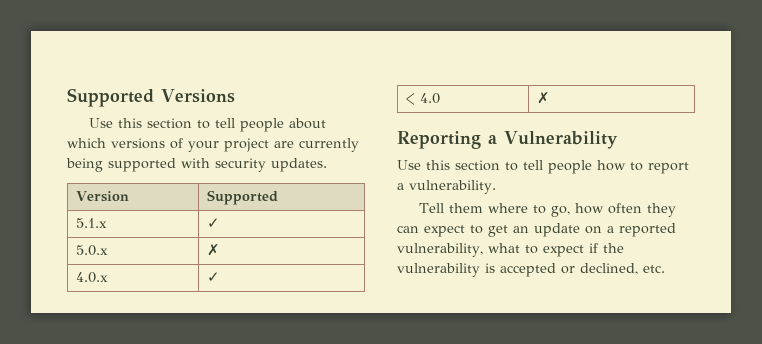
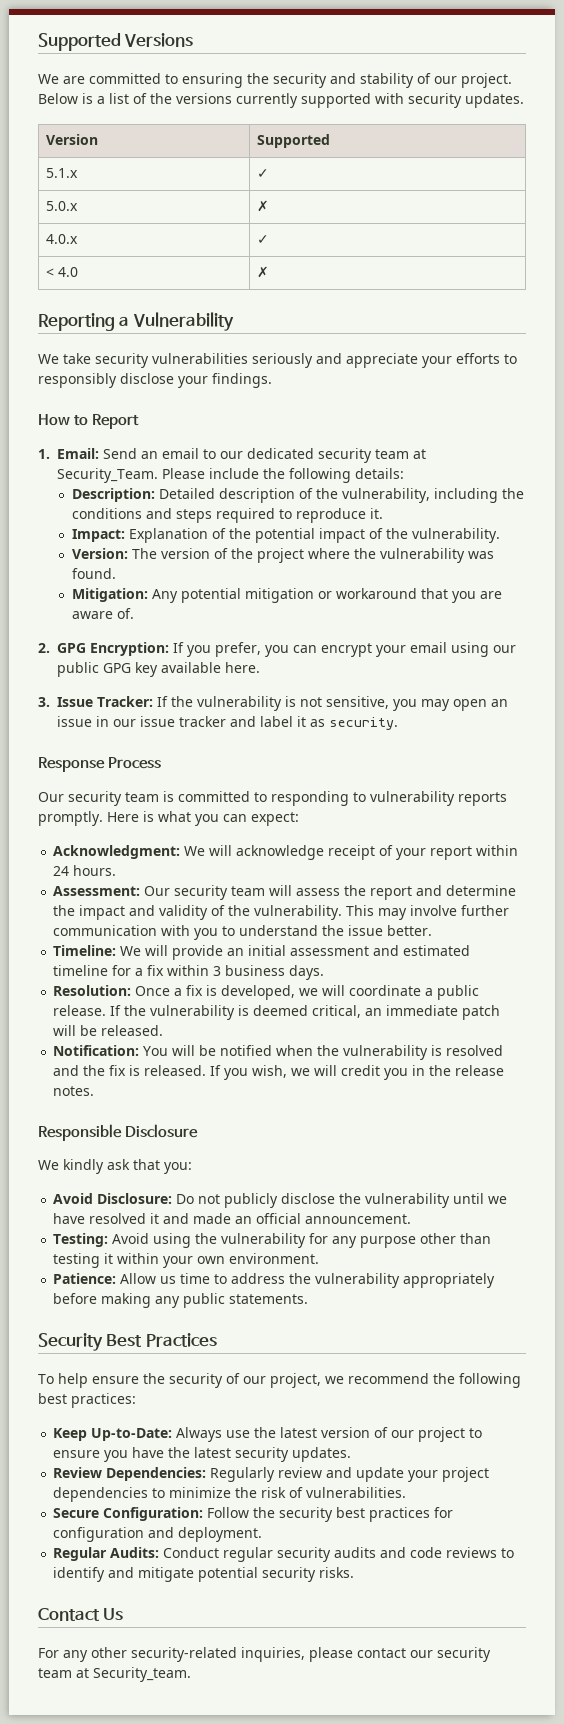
[88,118,326,132] [67,138,359,152] [66,158,103,172] Use this section to tell people about which versions of your project are currently being -> [38,73,512,88] [38,93,298,108] We are committed to ensuring the security and stability of our project. Below is a list of the versions currently
[397,160,689,174] [397,180,496,194] [418,203,676,217] [397,223,676,237] [397,243,624,257] [397,263,665,277] Use this section to tell people how to report a vulnerability. // Tell them where to go, how often they can expect to get an update on a reported vulnerability, what to expect if the vulnerability is accepted or declined, etc. -> [38,353,517,368] [38,373,272,388] [38,414,140,429] [38,448,426,463] [57,468,404,483] [71,488,524,503] [71,508,383,523] [71,528,500,543] [71,548,494,563] [71,568,116,579] [71,588,502,603] [71,608,134,619] [38,642,516,657] [57,662,260,677] [38,696,508,711] [57,716,398,730] [38,757,162,772] [38,791,507,806] [38,811,299,826] [53,845,519,860] [53,865,117,876] [53,885,517,900] [53,905,510,920] [53,925,433,940] [53,945,471,960] [53,965,325,980] [53,985,480,1000] [53,1005,501,1020] [53,1025,164,1036] [53,1045,504,1060] [53,1065,505,1080] [53,1086,95,1096] [38,1124,199,1141] [38,1159,192,1174] [53,1193,508,1208] [53,1213,412,1224] [53,1233,492,1248] [53,1253,320,1268] [53,1273,496,1288] [53,1293,309,1308] [38,1333,217,1351] [38,1373,521,1388] [38,1393,136,1408] [53,1427,483,1442] [53,1447,352,1462] [53,1467,490,1482] [53,1487,407,1502] [53,1507,454,1522] [53,1527,263,1542] [53,1547,515,1562] [53,1567,355,1582] [38,1608,124,1621] [38,1647,491,1662] [38,1667,191,1682] We take security vulnerabilities seriously and appreciate your efforts to responsibly disclose your findings. // How to Report // 1. Email: Send an email to our dedicated security team at Security_Team. Please include the following details: // Description: Detailed description of the vulnerability, including the conditions and steps required to reproduce it. // Impact: Explanation of the potential impact of the vulnerability. // Version: The version of the project where the vulnerability was found. // Mitigation: Any potential mitigation or workaround that you are aware of. // 2. GPG Encryption: If you prefer, you can encrypt your email using our public GPG key available here. // 3. Issue Tracker: If the vulnerability is not sensitive, you may open an issue in our issue tracker and label it as security. // Response Process // Our security team is committed to responding to vulnerability reports promptly. Here is what you can expect: // Acknowledgment: We will acknowledge receipt of your report within 24 hours. // Assessment: Our security team will assess the report and determine the impact and validity of the vulnerability. This may involve further communication with you to understand the issue better. // Timeline: We will provide an initial assessment and estimated timeline for a fix within 3 business days. // Resolution: Once a fix is developed, we will coordinate a public release. If the vulnerability is deemed critical, an immediate patch will be released. // Notification: You will be notified when the vulnerability is resolved and the fix is released. If you wish, we will credit you in the release notes. // Responsible Disclosure // We kindly ask that you: // Avoid Disclosure: Do not publicly disclose the vulnerability until we have resolved it and made an official announcement. // Testing: Avoid using the vulnerability for any purpose other than testing it within your own environment. // Patience: Allow us time to address the vulnerability appropriately before making any public statements. // Security Best Practices // To help ensure the security of our project, we recommend the following best practices: // Keep Up-to-Date: Always use the latest version of our project to ensure you have the latest security updates. // Review Dependencies: Regularly review and update your project dependencies to minimize the risk of vulnerabilities. // Secure Configuration: Follow the security best practices for configuration and deployment. // Regular Audits: Conduct regular security audits and code reviews to identify and mitigate potential security risks. // Contact Us // For any other security-related inquiries, please contact our security team at Security_team.

